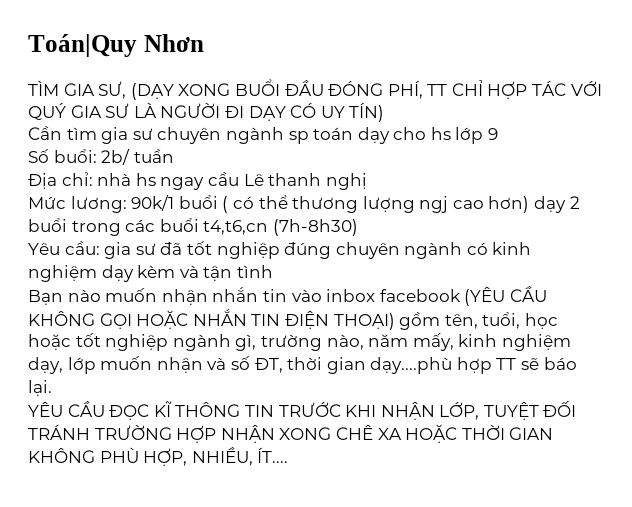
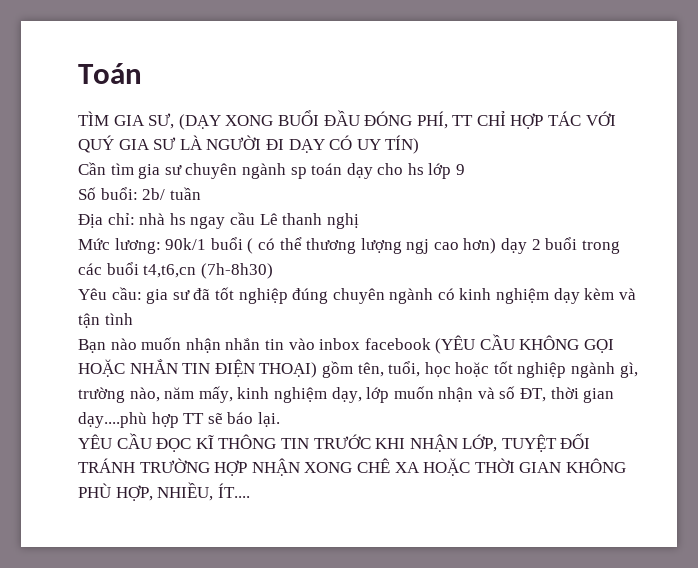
[28,34,204,57] Toán|Quy Nhơn -> [78,63,142,84] Toán

